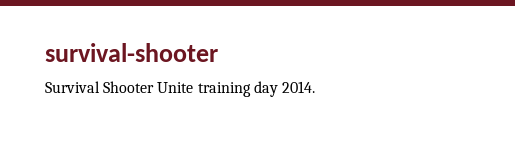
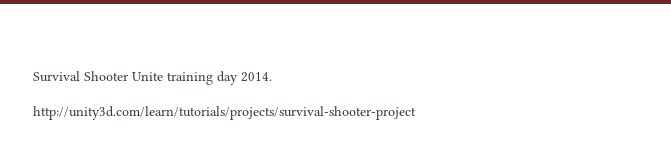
[45,43,218,62] survival-shooter // -> (33, 76) none
(315, 87) none -> [33,106,416,120] // http://unity3d.com/learn/tutorials/projects/survival-shooter-project

